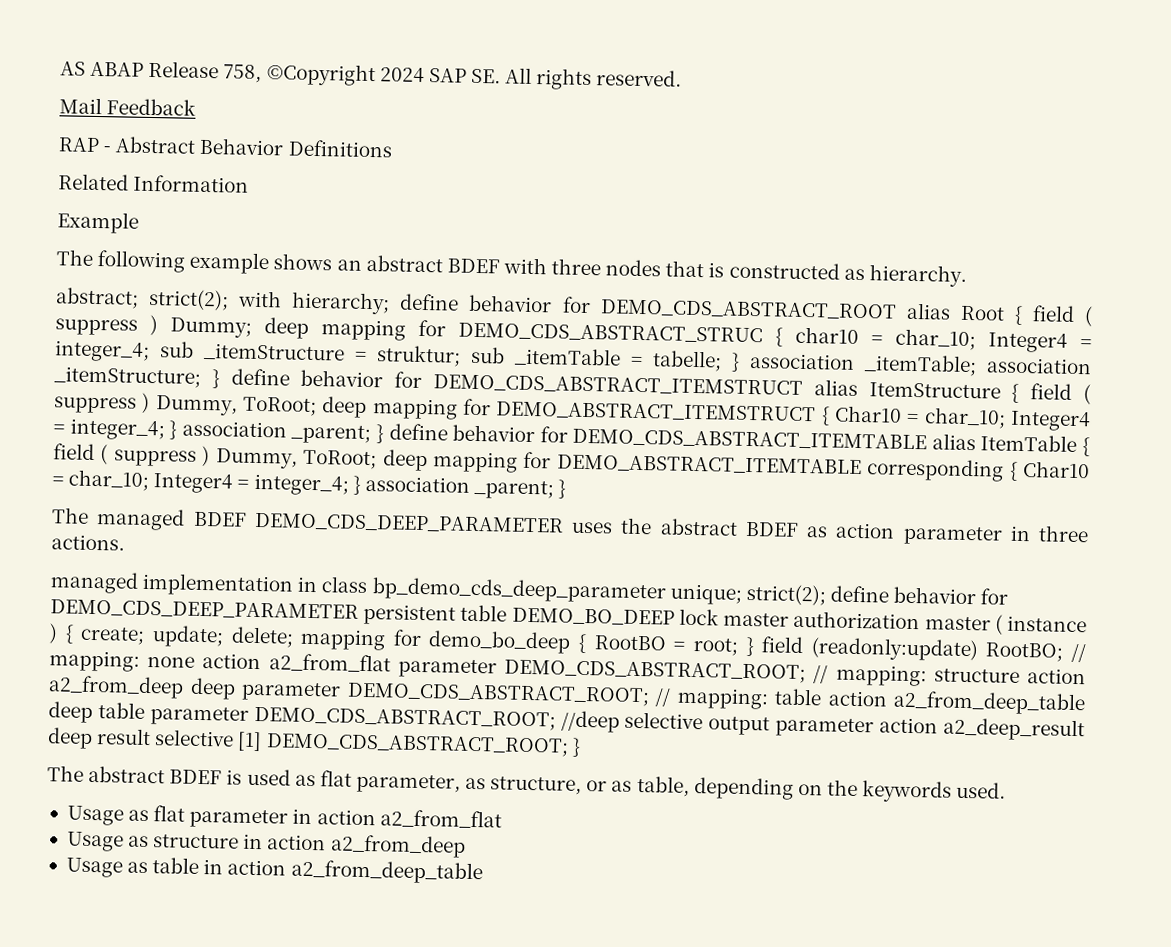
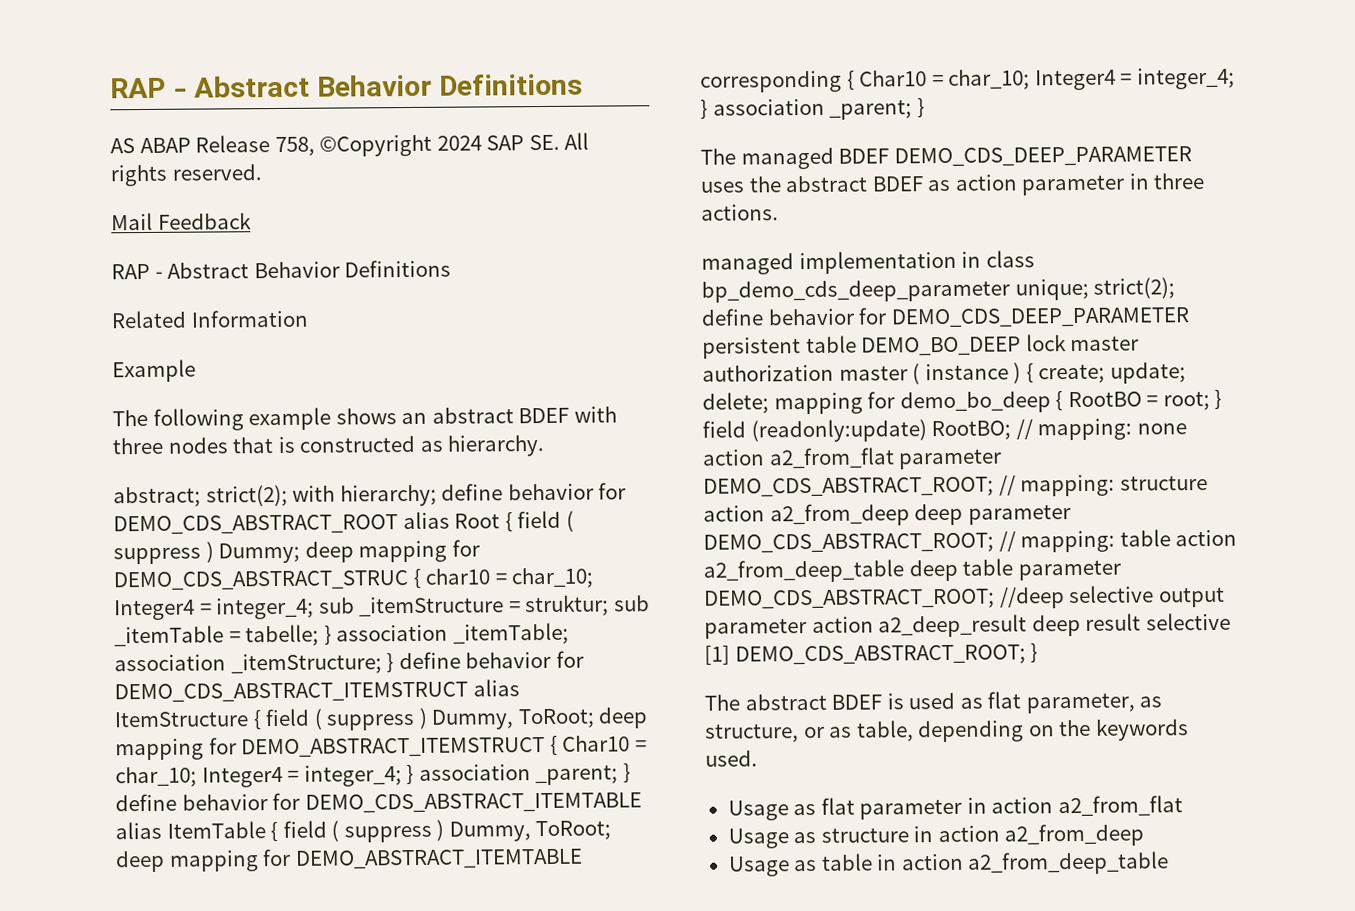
(60, 68) none -> [110,73,583,99] RAP - Abstract Behavior Definitions //

